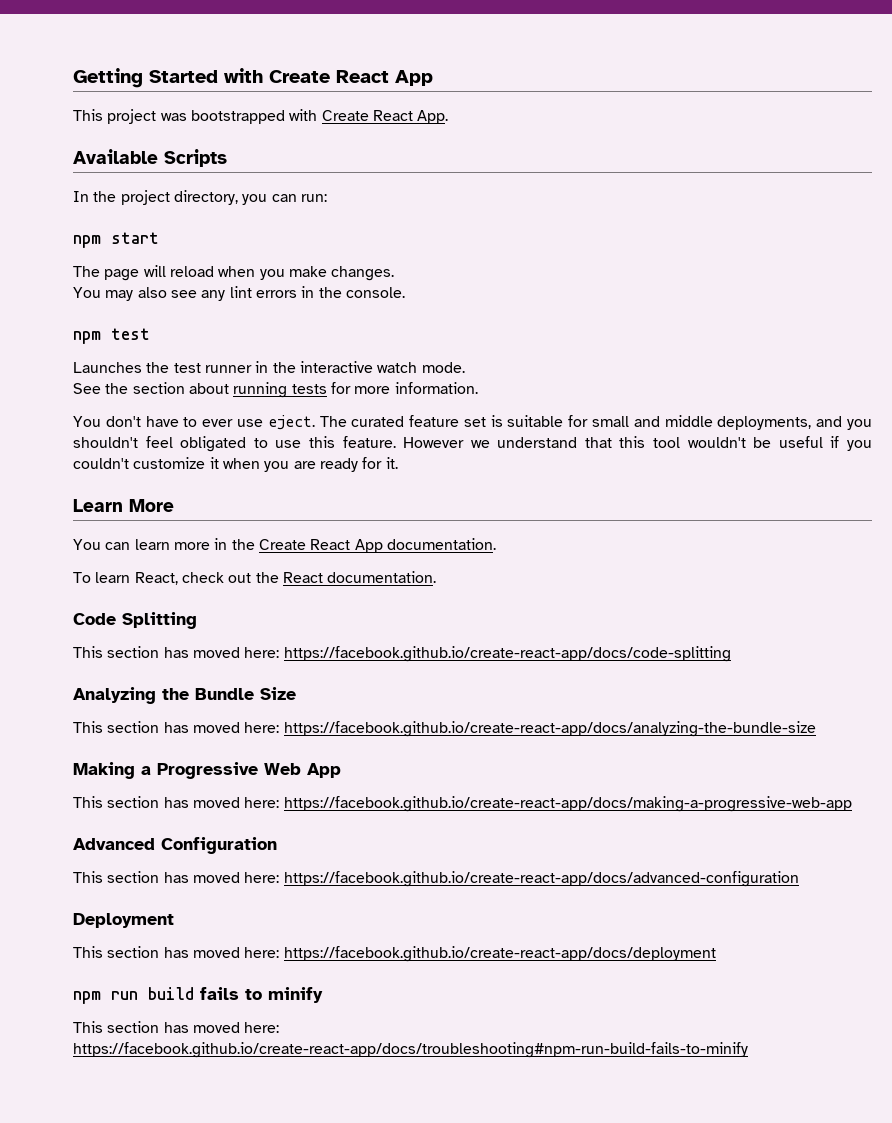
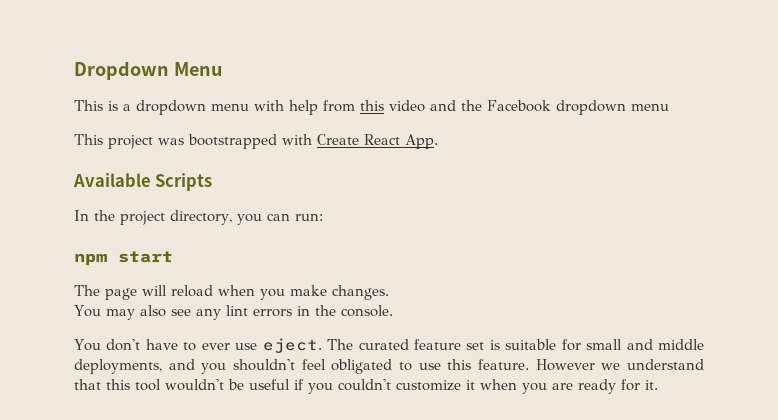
[73,68,433,88] Getting Started with Create React App -> [74,61,222,80] [74,100,669,115] Dropdown Menu // This is a dropdown menu with help from this video and the Facebook dropdown menu
[73,328,150,344] [73,361,465,373] [73,382,478,398] // npm test // Launches the test runner in the interactive watch mode. // See the section about running tests for more information. -> (393, 311) none
[73,499,174,512] [73,538,496,553] [73,571,437,585] [73,612,197,629] [73,646,731,662] [73,687,296,704] [73,721,816,737] [73,762,341,779] [73,796,852,812] [73,837,277,854] [73,871,799,887] [73,913,174,928] [73,946,716,962] [73,987,323,1004] [73,1021,280,1033] [73,1042,748,1058] // Learn More // You can learn more in the Create React App documentation. // To learn React, check out the React documentation. // Code Splitting // This section has moved here: https://facebook.github.io/create-react-app/docs/code-splitting // Analyzing the Bundle Size // This section has moved here: https://facebook.github.io/create-react-app/docs/analyzing-the-bundle-size // Making a Progressive Web App // This section has moved here: https://facebook.github.io/create-react-app/docs/making-a-progressive-web-app // Advanced Configuration // This section has moved here: https://facebook.github.io/create-react-app/docs/advanced-configuration // Deployment // This section has moved here: https://facebook.github.io/create-react-app/docs/deployment // npm run build fails to minify // This section has moved here: https://facebook.github.io/create-react-app/docs/troubleshooting#npm-run-build-fails-to-minify -> (658, 385) none

